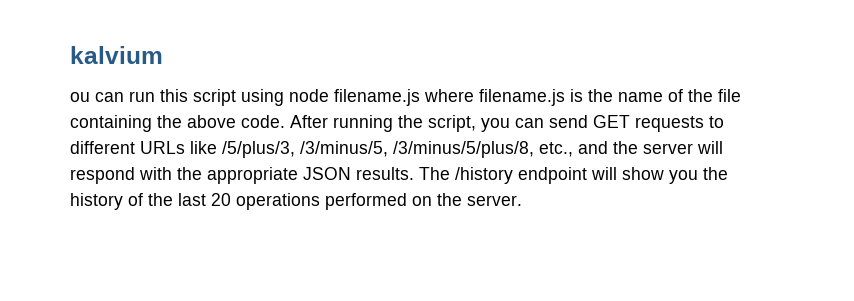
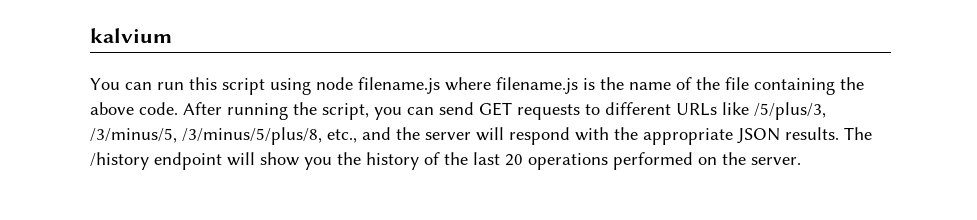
[70,92,90,102] ou -> [90,78,120,90] You

